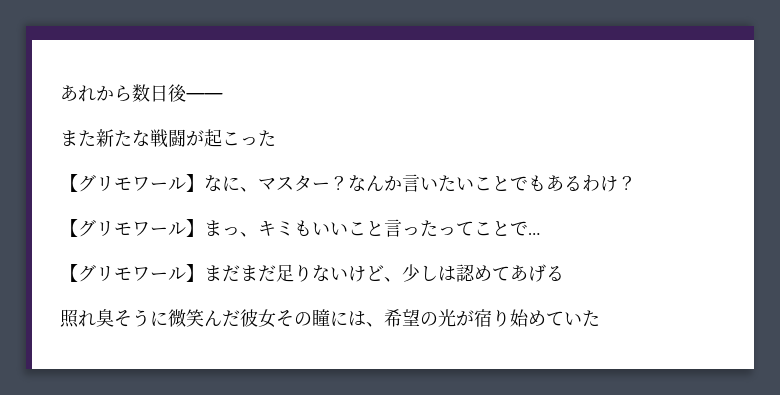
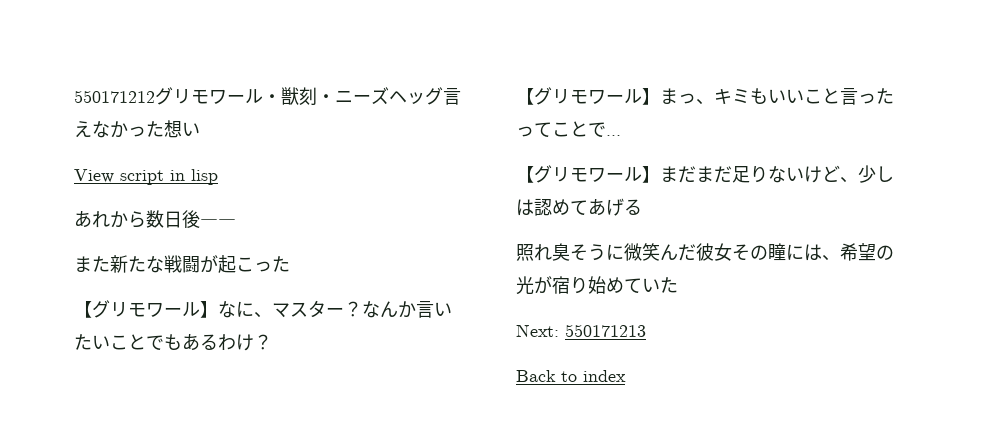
(60, 93) none -> [74,87,461,106] [74,120,200,138] [74,169,218,185] 550171212グリモワール・獣刻・ニーズヘッグ言えなかった想い // View script in lisp //
(600, 318) none -> [516,324,646,337] [516,370,626,382] // Next: 550171213 // Back to index

